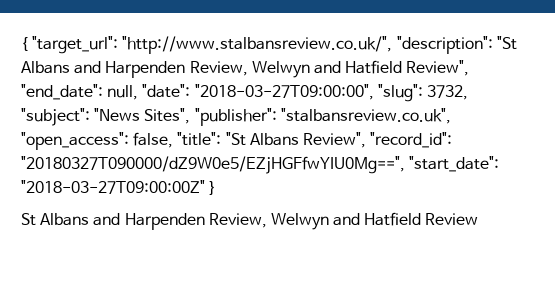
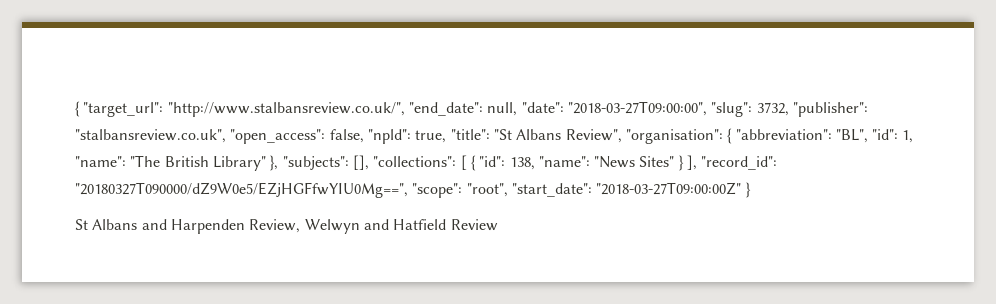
[396,36,517,54] [21,60,470,78] "description": "St Albans and Harpenden Review, Welwyn and Hatfield Review", -> (405, 109) none
[21,108,191,126] "subject": "News Sites", -> (789, 109) none
(174, 140) none -> [367,129,447,144] "npld": true,
[370,132,453,148] [21,156,405,174] "record_id": "20180327T090000/dZ9W0e5/EZjHGFfwYIU0Mg==", -> [625,128,914,144] [75,155,778,171] [75,182,508,198] "organisation": { "abbreviation": "BL", "id": 1, "name": "The British Library" }, "subjects": [], "collections": [ { "id": 138, "name": "News Sites" } ], "record_id": "20180327T090000/dZ9W0e5/EZjHGFfwYIU0Mg==", "scope": "root",

